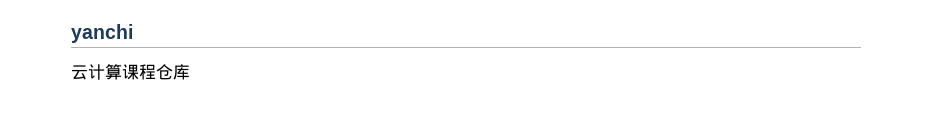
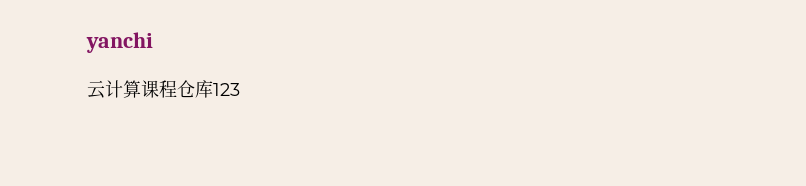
(190, 72) none -> [213,83,240,96] 123

